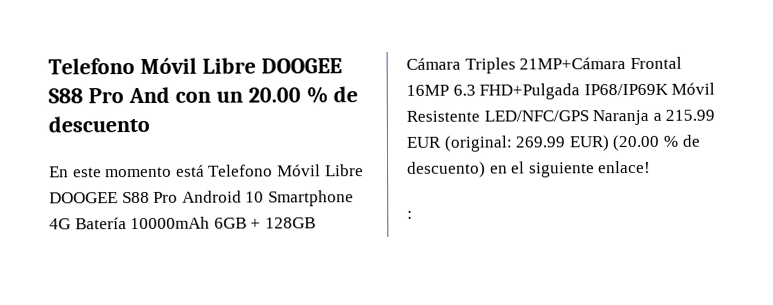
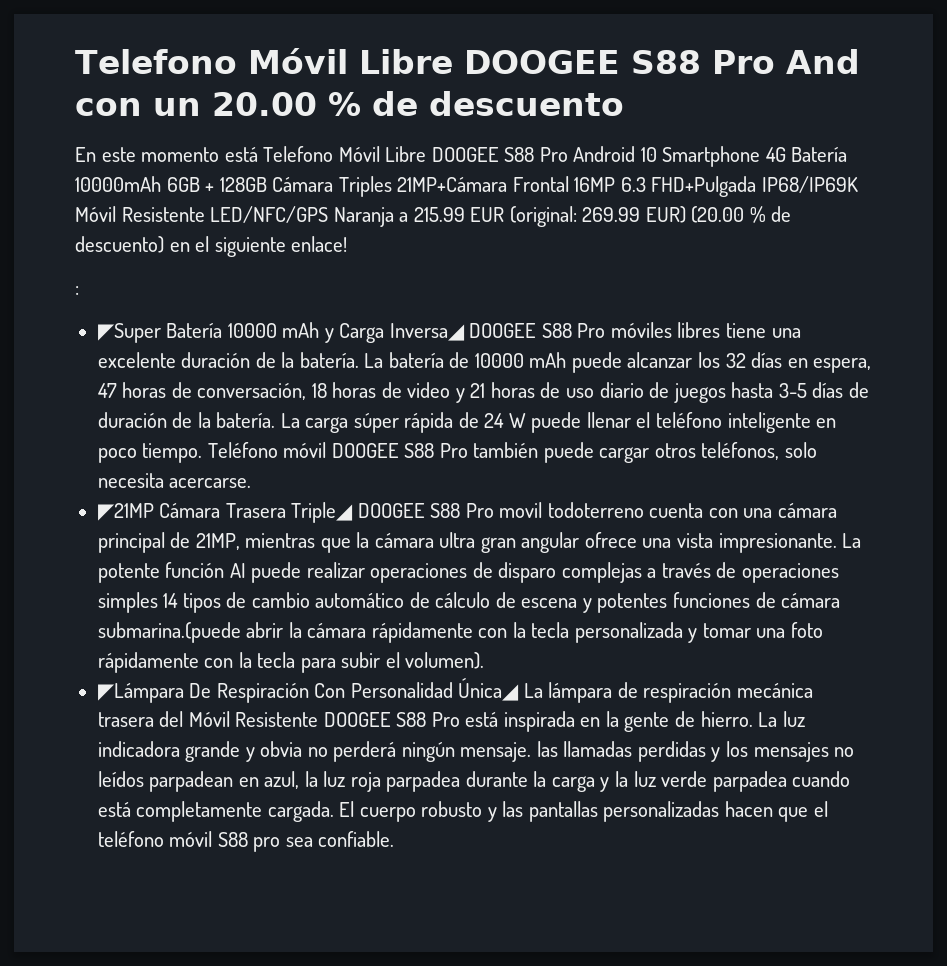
(413, 214) none -> [97,322,801,343] [97,352,872,373] [97,382,869,403] [97,412,837,433] [97,442,817,463] [97,473,252,488] [97,502,837,523] [97,532,862,553] [97,562,839,583] [97,592,841,613] [97,622,823,643] [97,652,485,673] [97,678,813,703] [97,711,805,732] [97,741,855,762] [97,771,851,792] [97,801,828,822] [97,831,395,852] // ◤Super Batería 10000 mAh y Carga Inversa◢ DOOGEE S88 Pro móviles libres tiene una excelente duración de la batería. La batería de 10000 mAh puede alcanzar los 32 días en espera, 47 horas de conversación, 18 horas de video y 21 horas de uso diario de juegos hasta 3-5 días de duración de la batería. La carga súper rápida de 24 W puede llenar el teléfono inteligente en poco tiempo. Teléfono móvil DOOGEE S88 Pro también puede cargar otros teléfonos, solo necesita acercarse. // ◤21MP Cámara Trasera Triple◢ DOOGEE S88 Pro movil todoterreno cuenta con una cámara principal de 21MP, mientras que la cámara ultra gran angular ofrece una vista impresionante. La potente función AI puede realizar operaciones de disparo complejas a través de operaciones simples 14 tipos de cambio automático de cálculo de escena y potentes funciones de cámara submarina.(puede abrir la cámara rápidamente con la tecla personalizada y tomar una foto rápidamente con la tecla para subir el volumen). // ◤Lámpara De Respiración Con Personalidad Única◢ La lámpara de respiración mecánica trasera del Móvil Resistente DOOGEE S88 Pro está inspirada en la gente de hierro. La luz indicadora grande y obvia no perderá ningún mensaje. las llamadas perdidas y los mensajes no leídos parpadean en azul, la luz roja parpadea durante la carga y la luz verde parpadea cuando está completamente cargada. El cuerpo robusto y las pantallas personalizadas hacen que el teléfono móvil S88 pro sea confiable.

